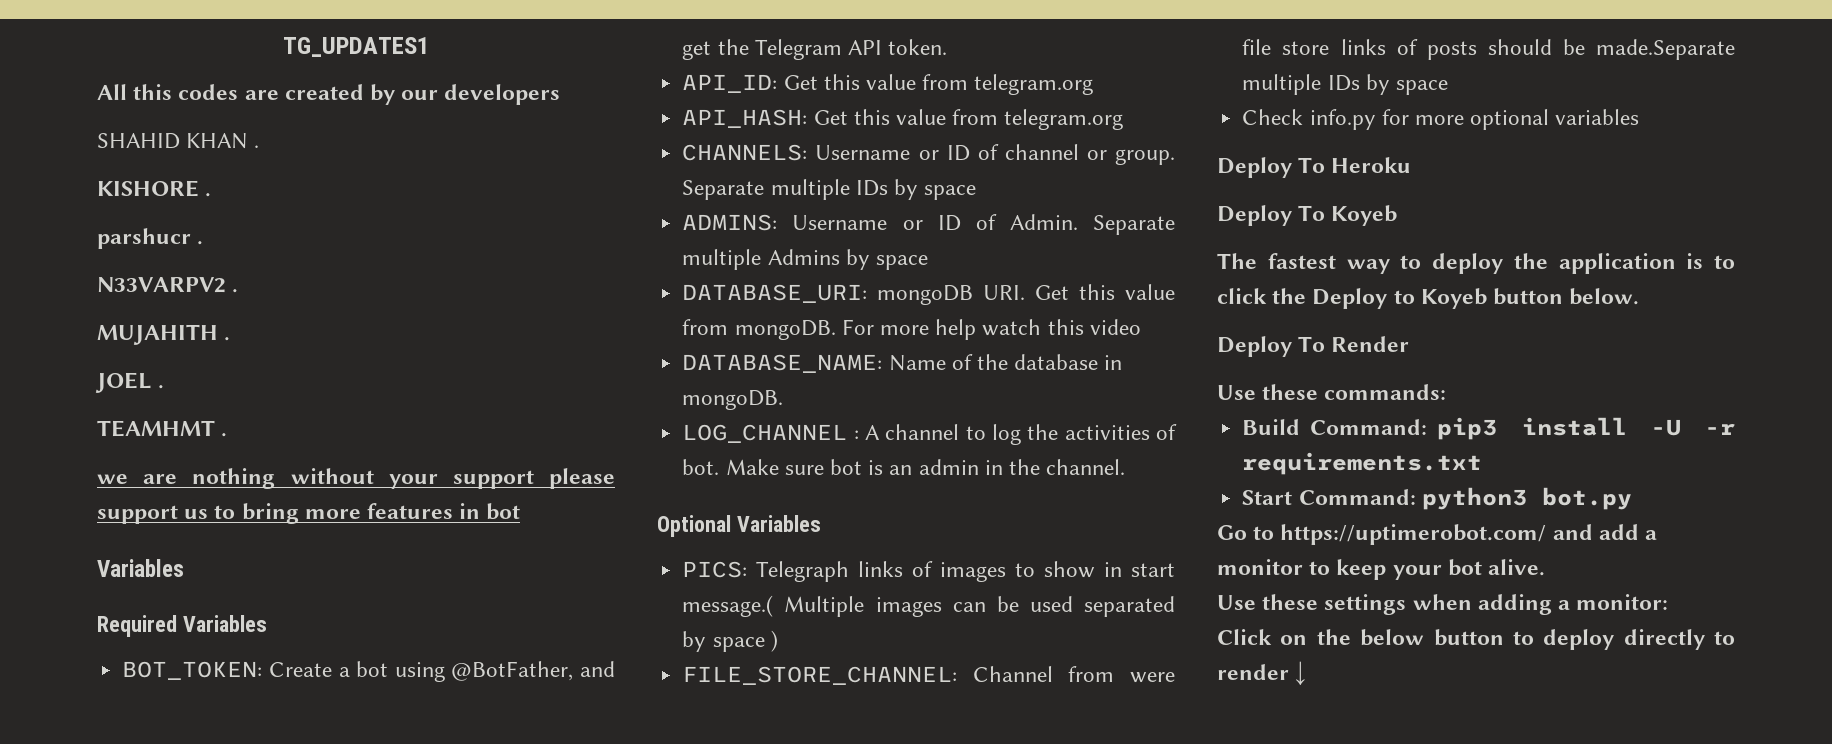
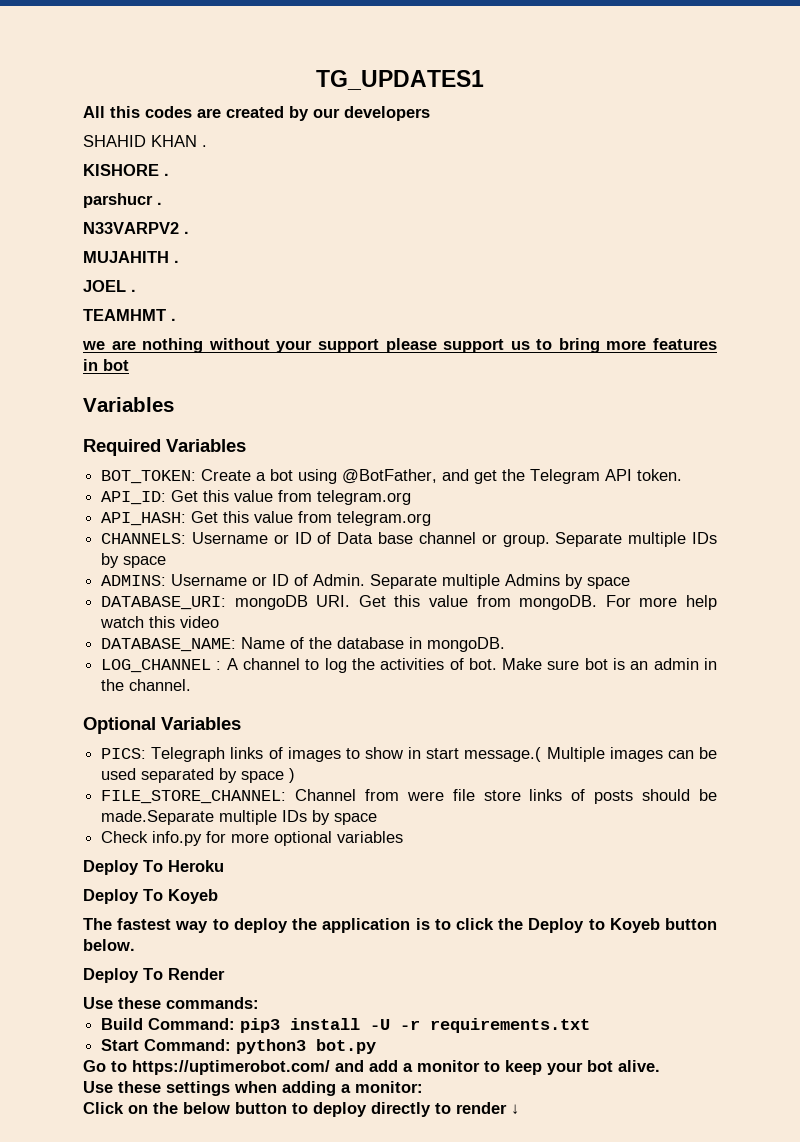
(999, 152) none -> [337,532,414,544] Data base

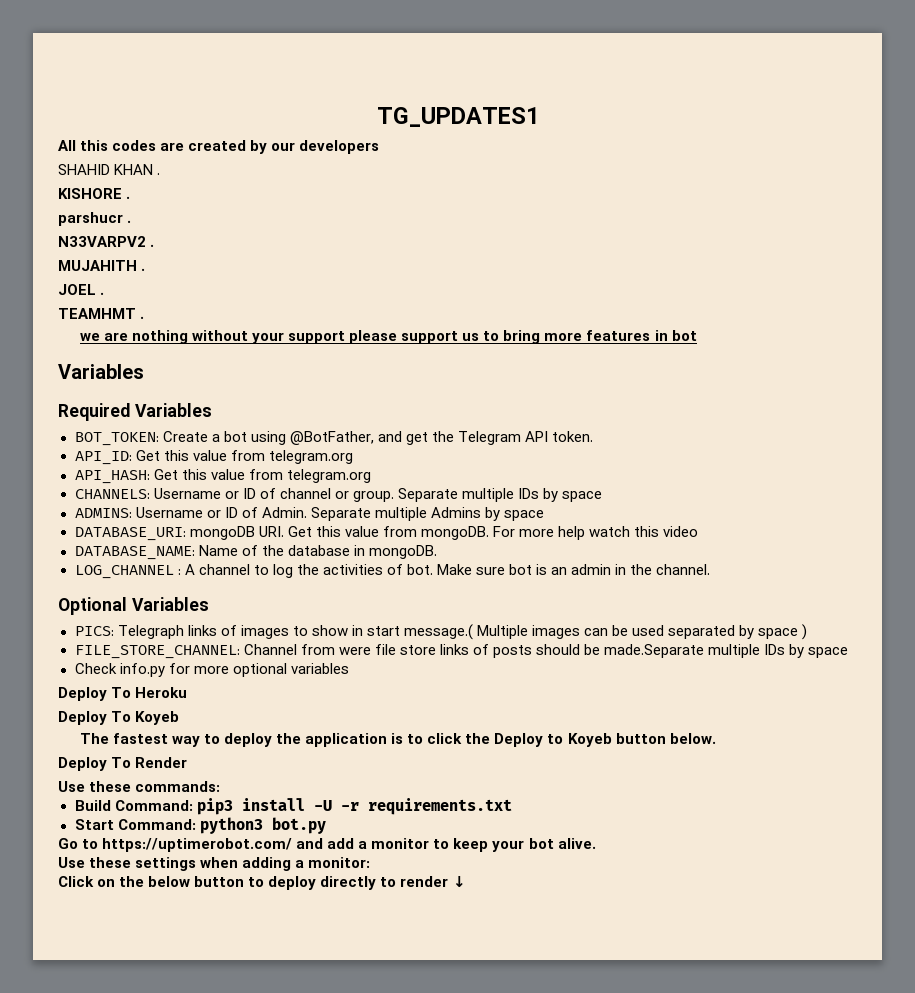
[337,532,414,544] Data base -> (276, 493) none

